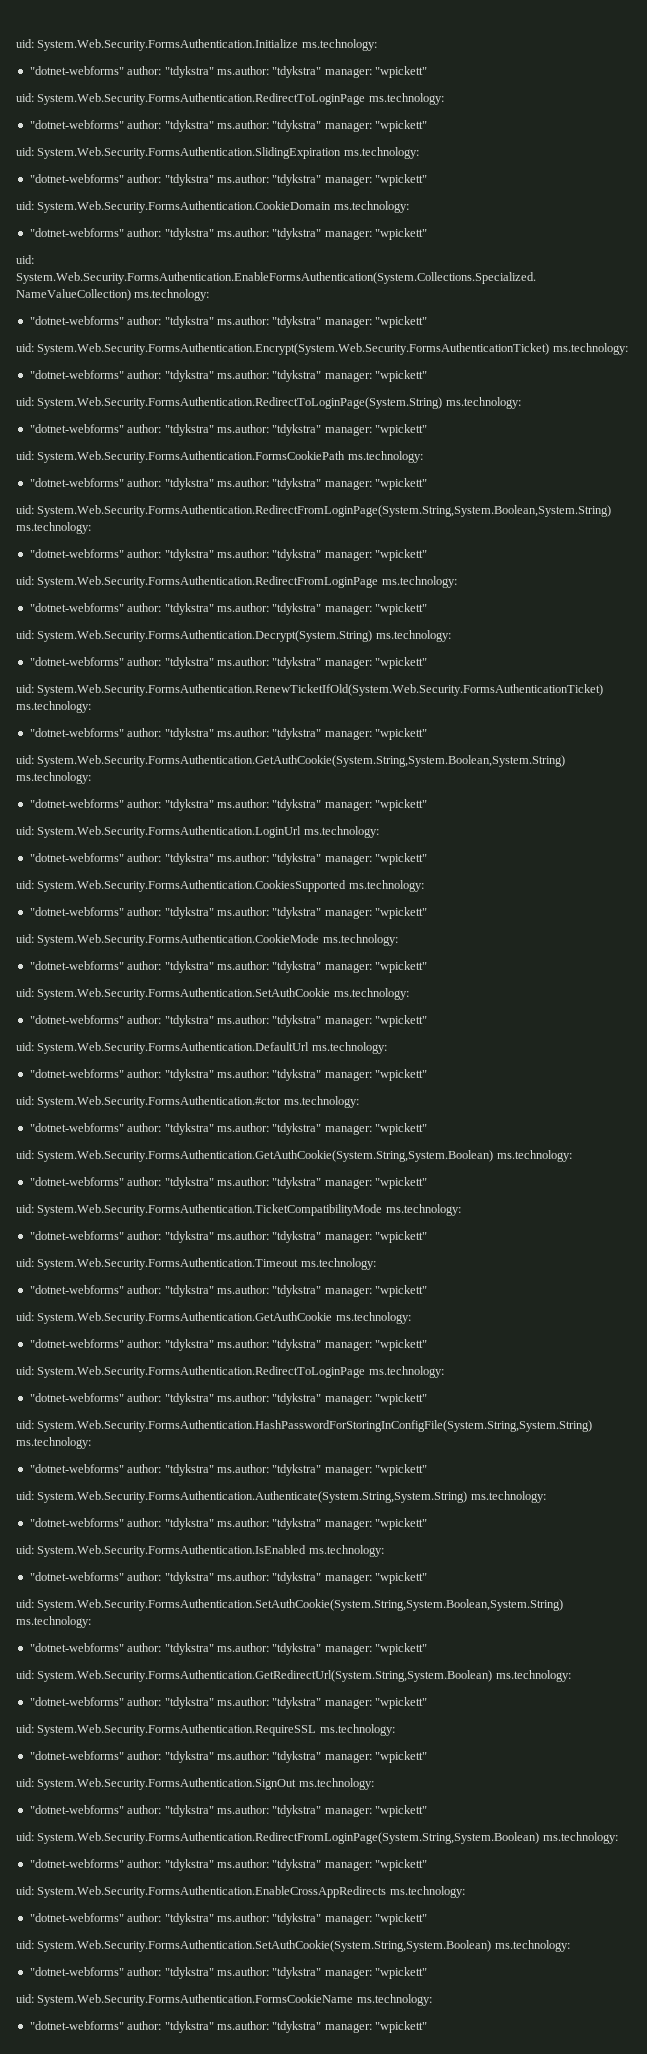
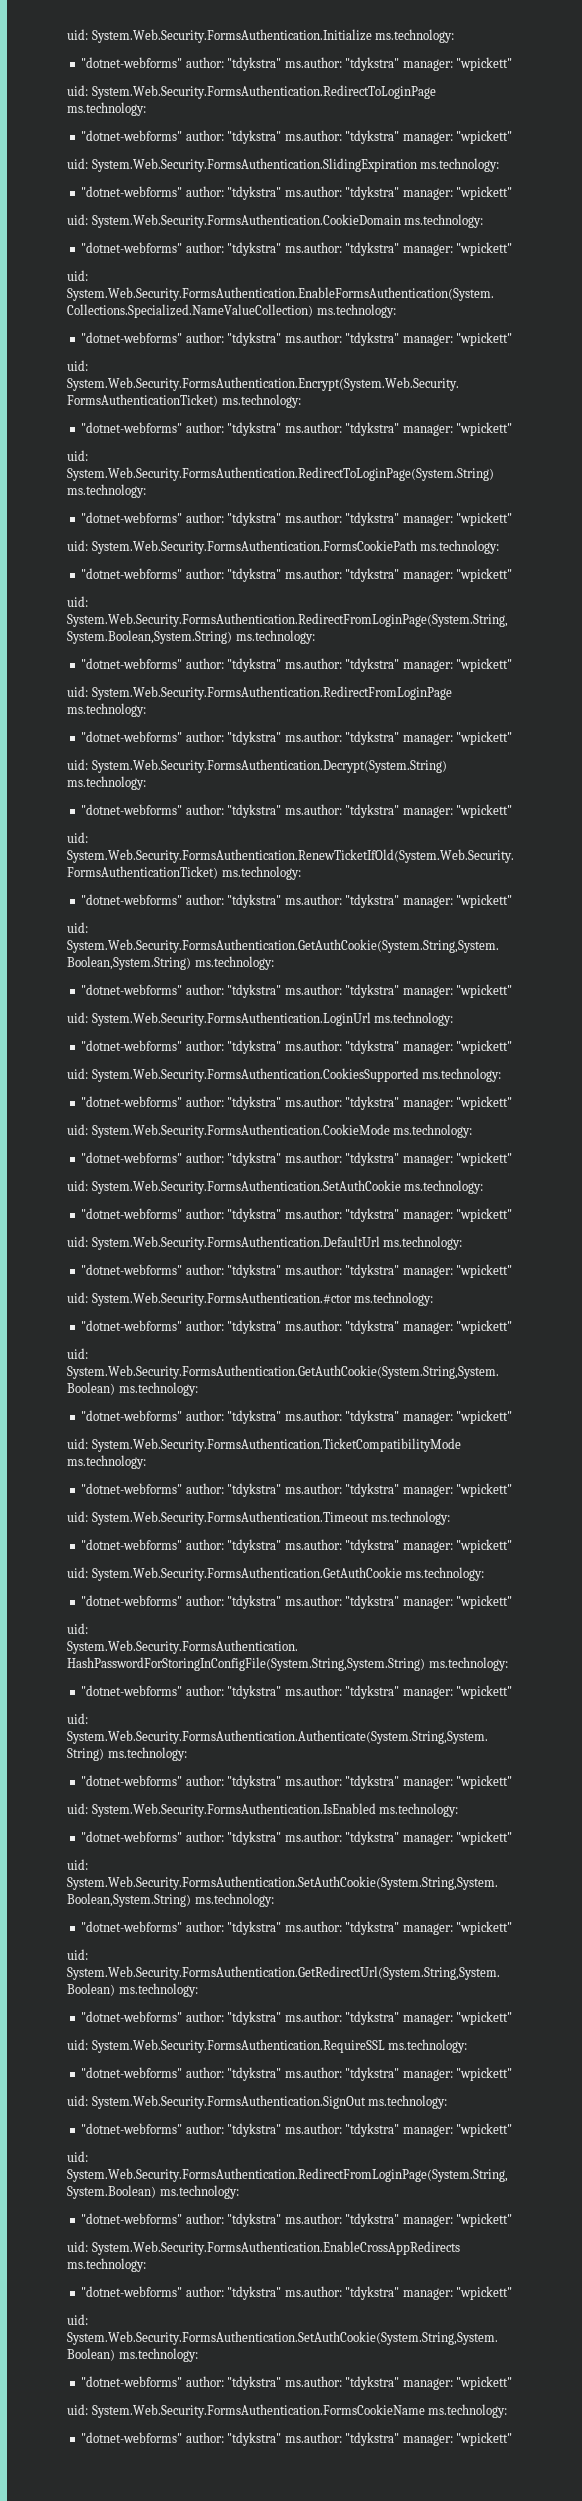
[16,1366,444,1378] [29,1393,427,1405] // uid: System.Web.Security.FormsAuthentication.RedirectToLoginPage ms.technology: // "dotnet-webforms" author: "tdykstra" ms.author: "tdykstra" manager: "wpickett" -> (513, 1602) none

